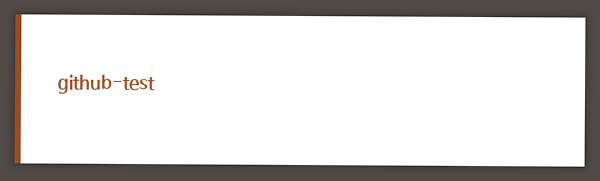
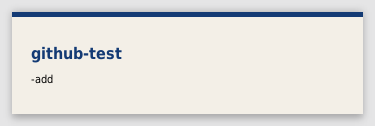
(156, 84) none -> [31,74,53,84] // -add

